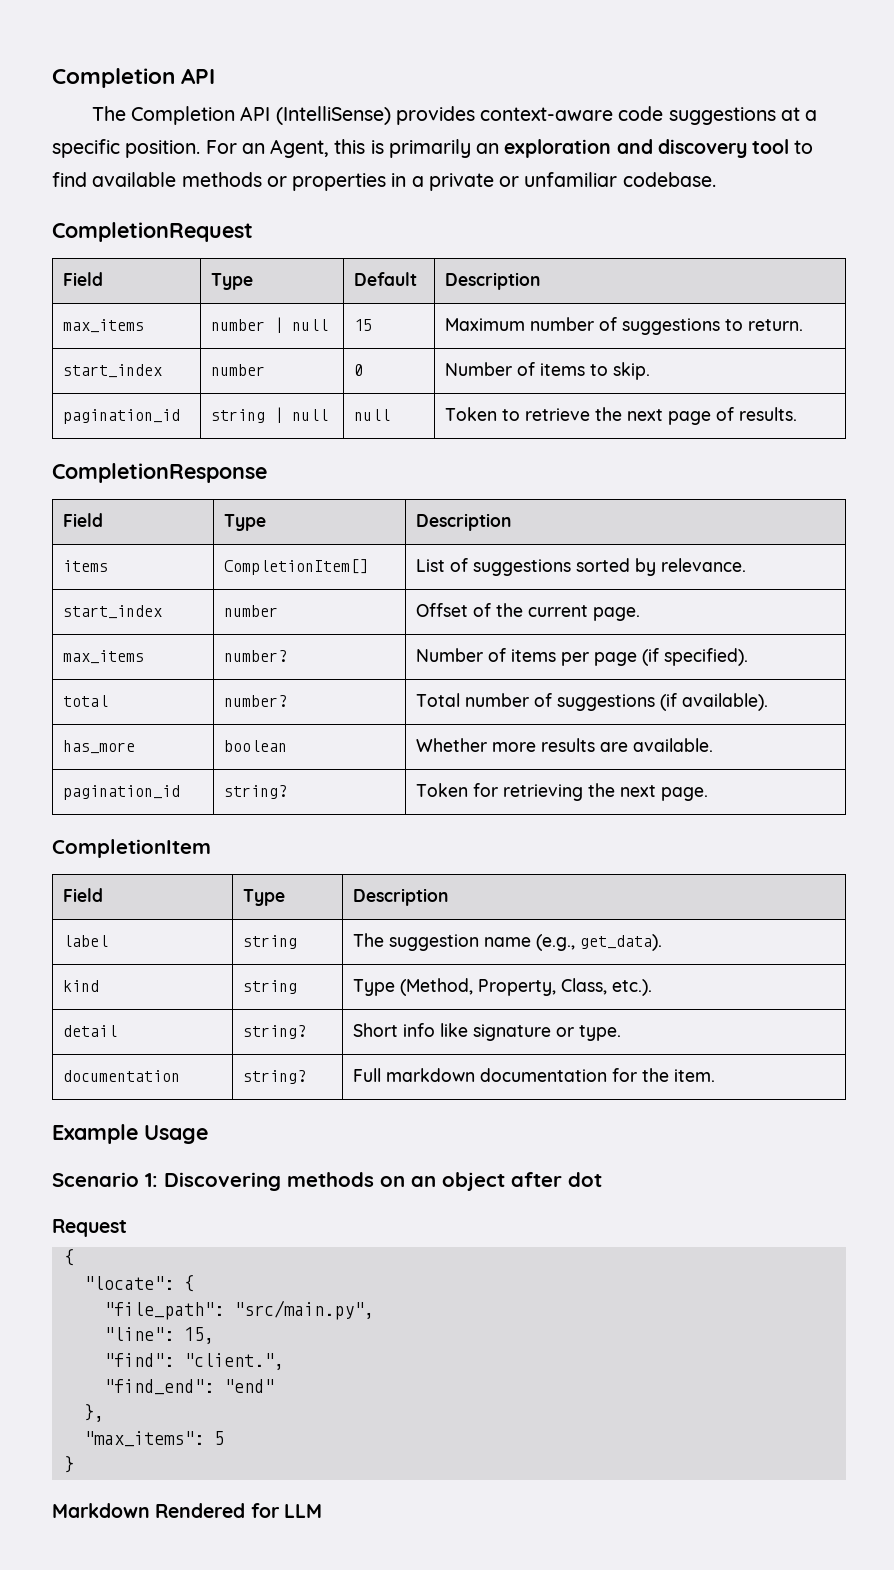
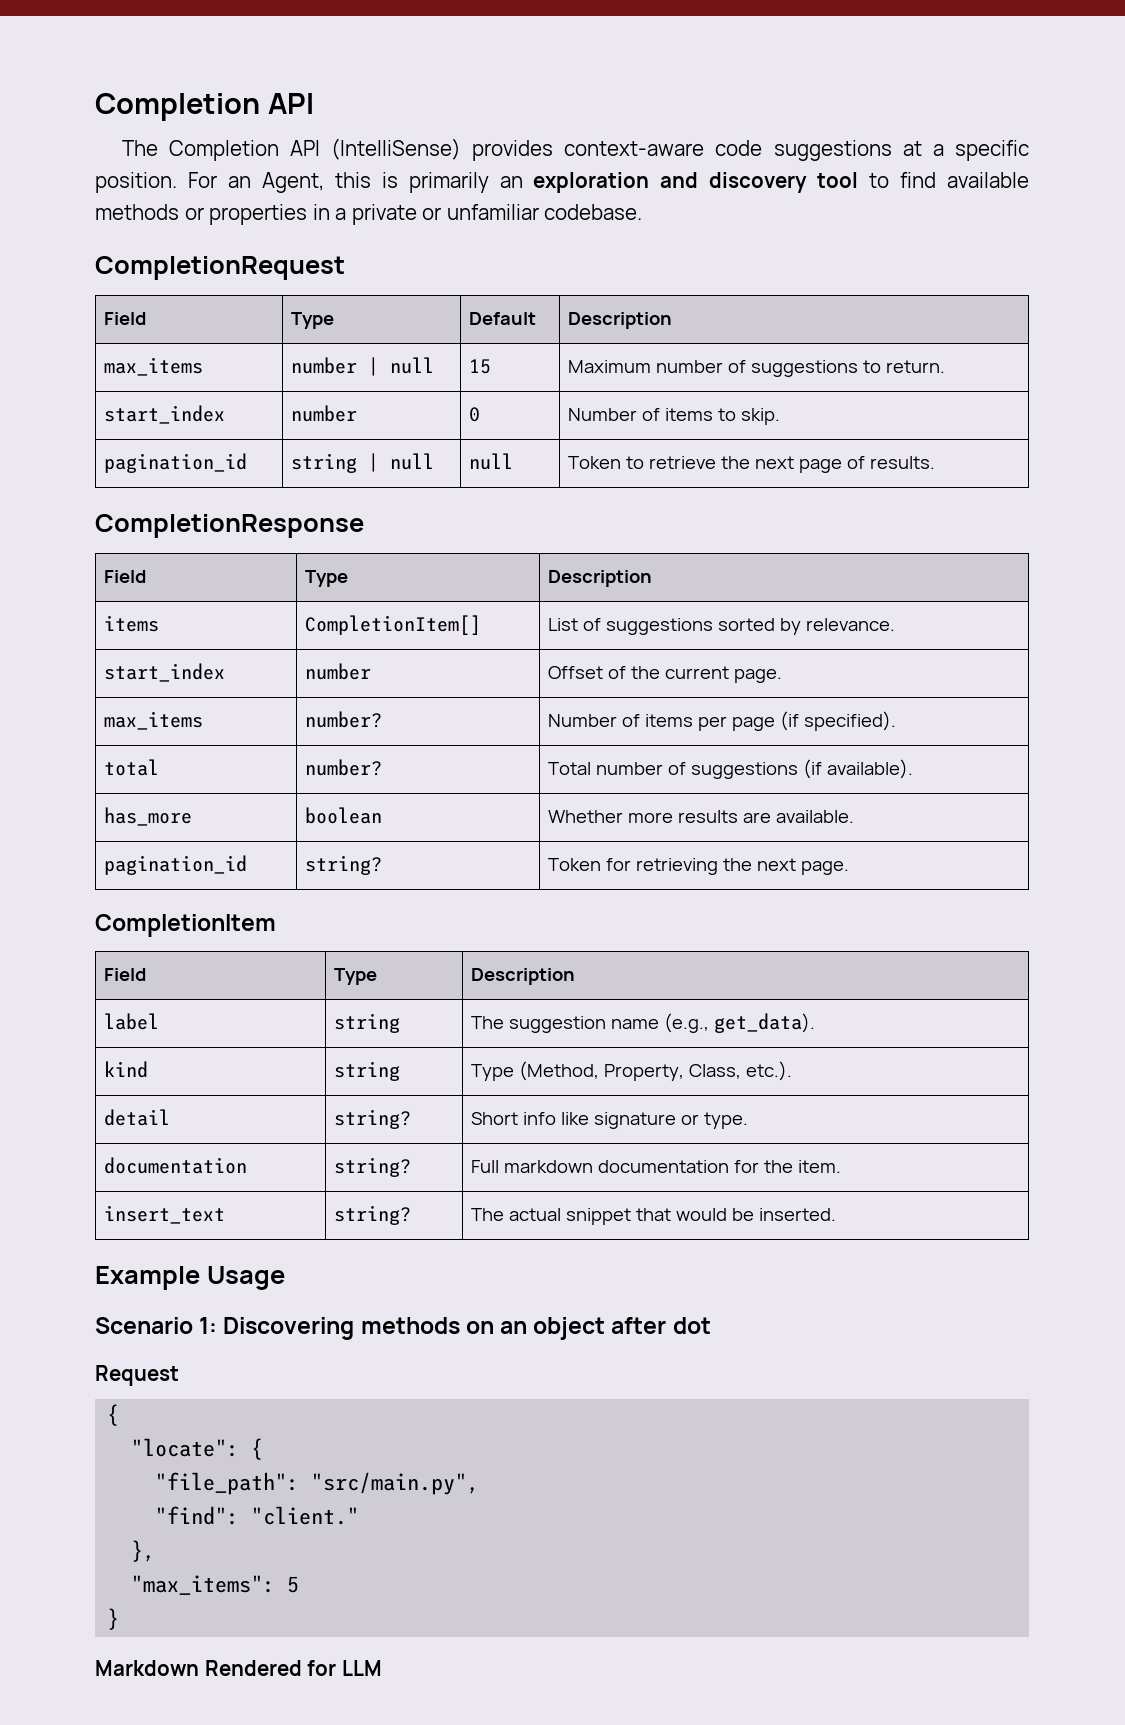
(715, 1075) none -> [103,1205,225,1224] [333,1205,411,1225] [470,1208,836,1225] // insert_text | string? | The actual snippet that would be inserted.
[103,1327,214,1344] // "line": 15, -> (480, 1483) none
[183,1353,284,1370] [103,1379,274,1395] "client.", // "find_end": "end" -> [251,1506,360,1525] "client."

